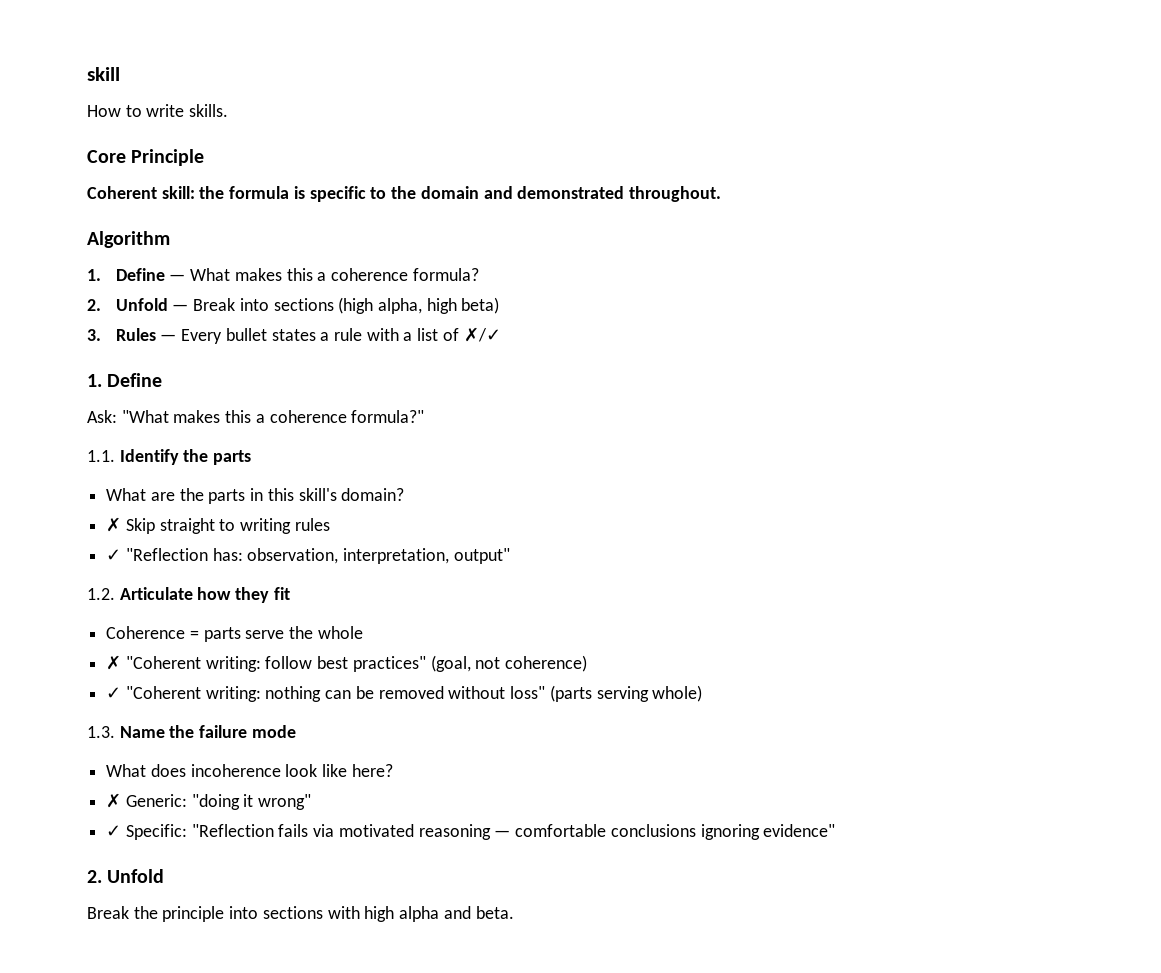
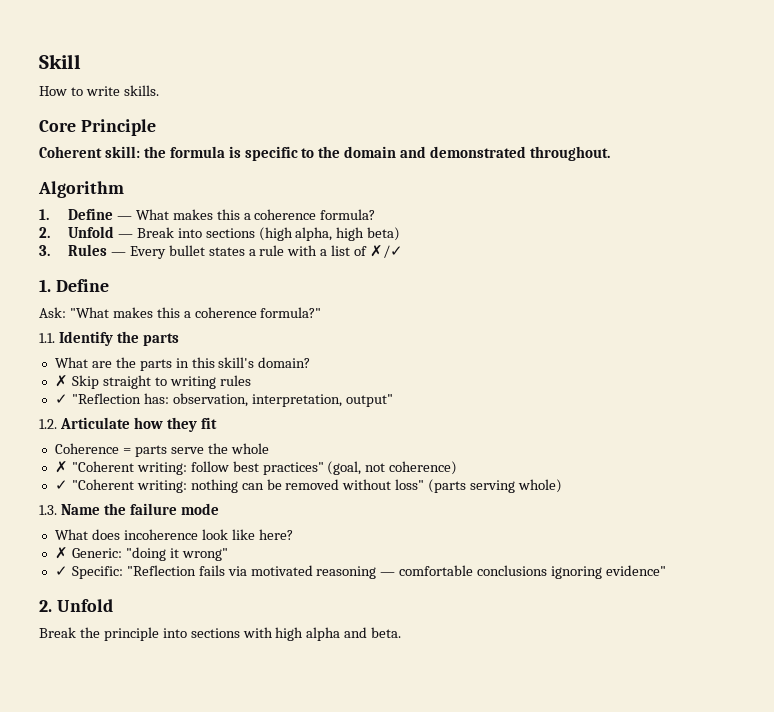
[87,67,120,81] skill -> [39,54,81,69] Skill

